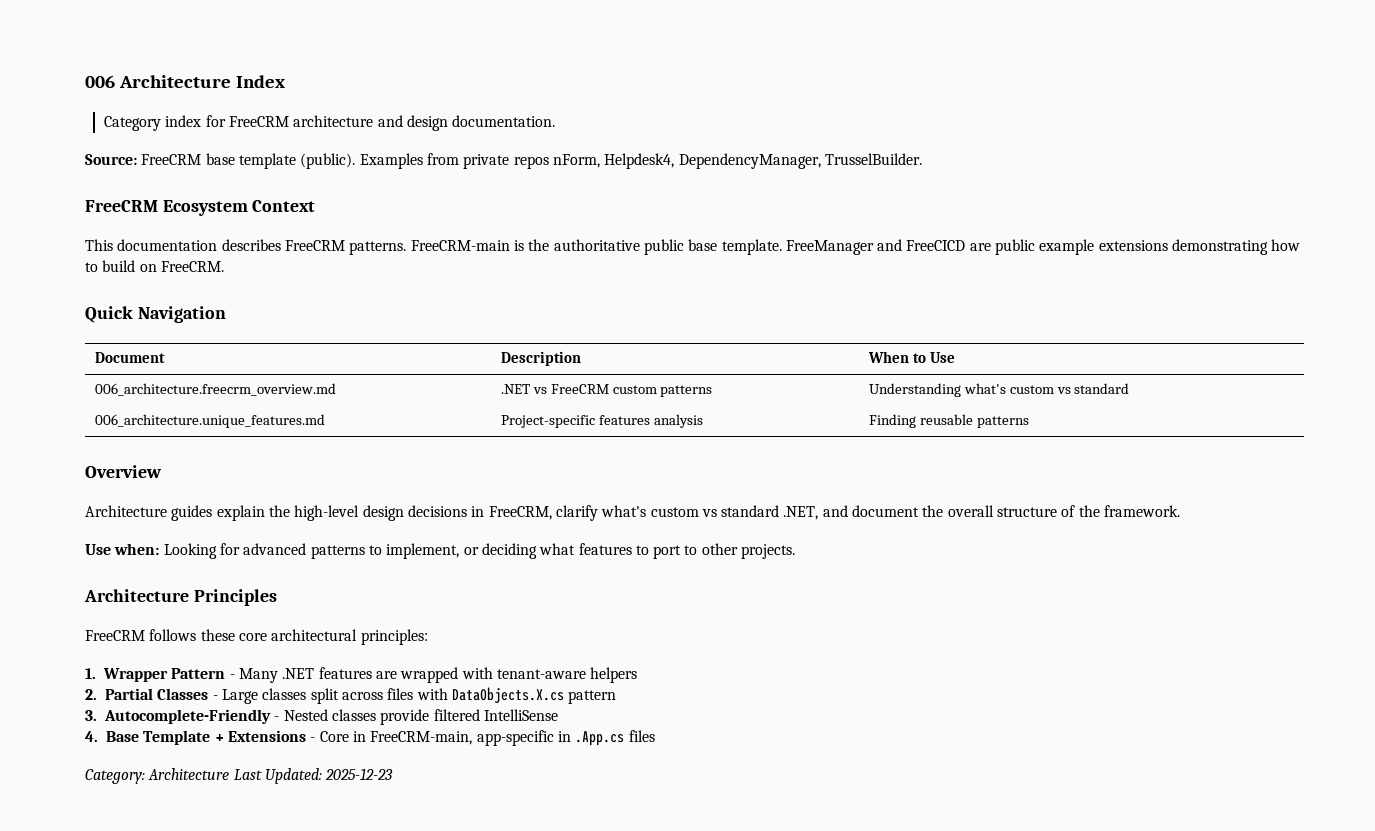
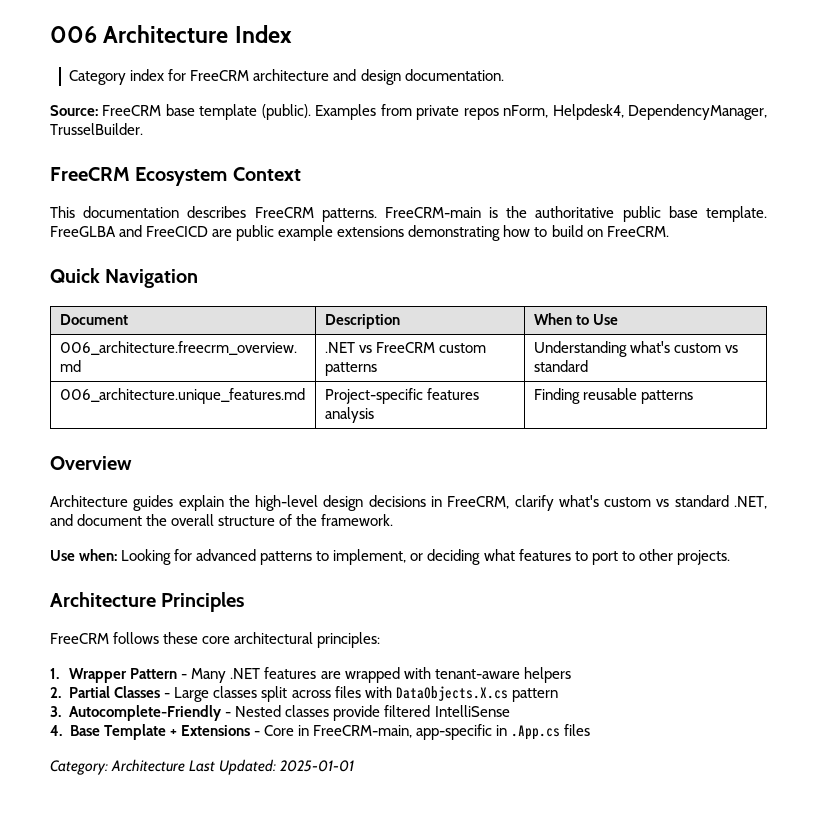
[785,240,874,255] FreeManager -> [50,226,116,237] FreeGLBA
[325,768,394,780] 2025-12-23 -> [280,760,355,772] 2025-01-01

